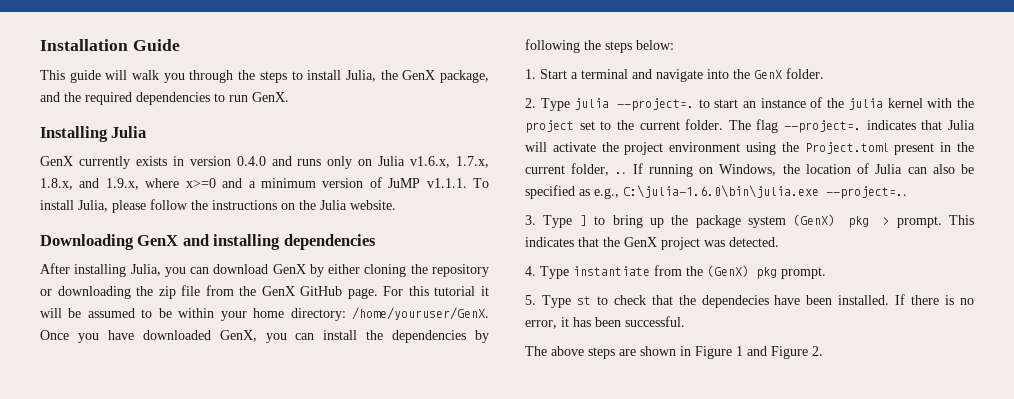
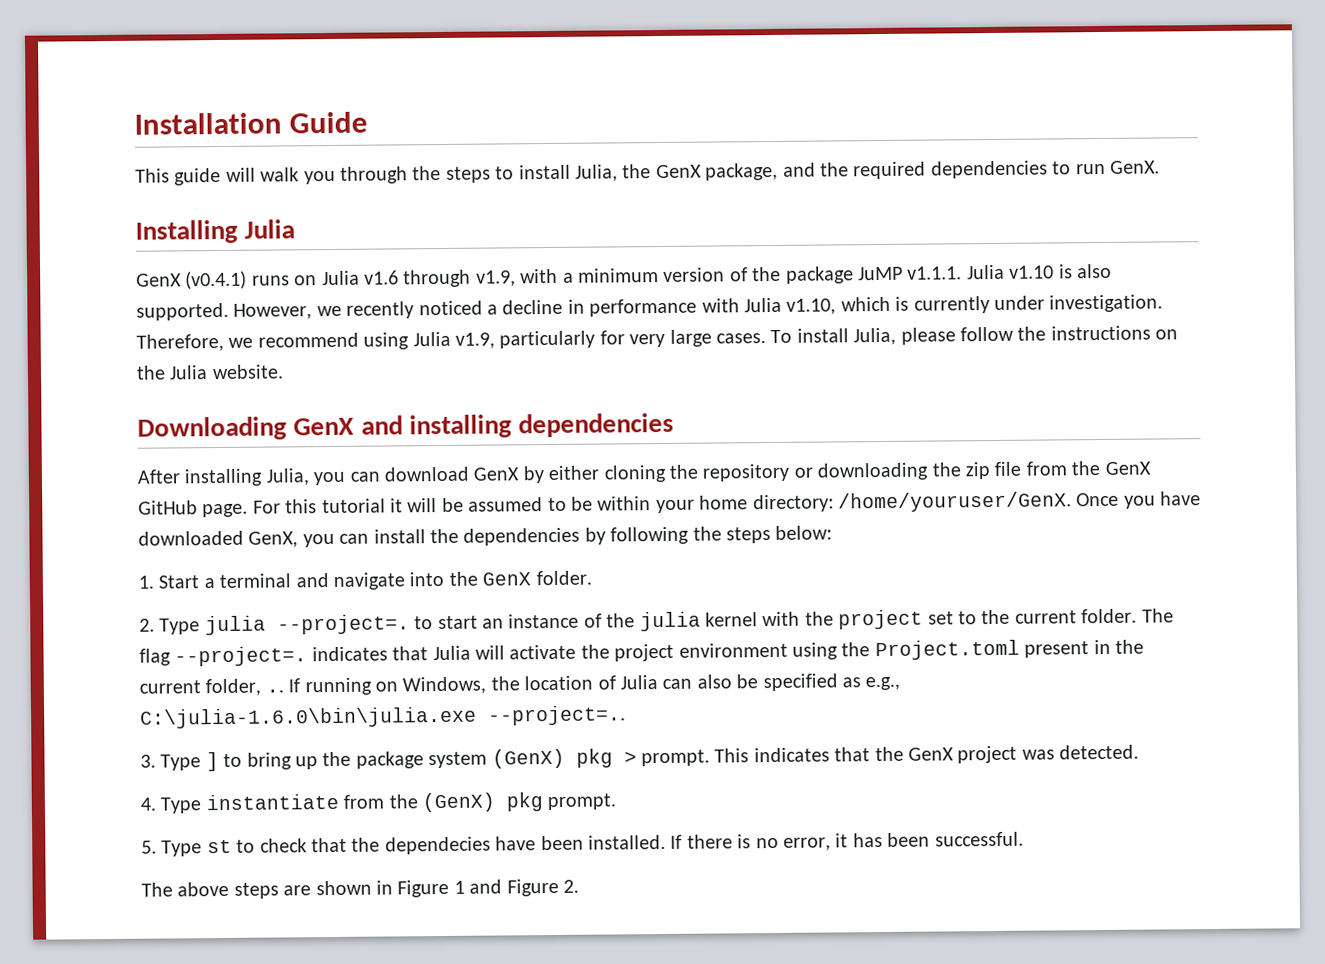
[78,156,490,169] [40,177,467,190] currently exists in version 0.4.0 and runs only on Julia v1.6.x, 1.7.x, 1.8.x, and 1.9.x, where x>=0 and a minimum version of JuMP v1.1.1. -> [185,263,1112,290] [136,294,1164,321] [136,329,766,352] (v0.4.1) runs on Julia v1.6 through v1.9, with a minimum version of the package JuMP v1.1.1. Julia v1.10 is also supported. However, we recently noticed a decline in performance with Julia v1.10, which is currently under investigation. Therefore, we recommend using Julia v1.9, particularly for very large cases.

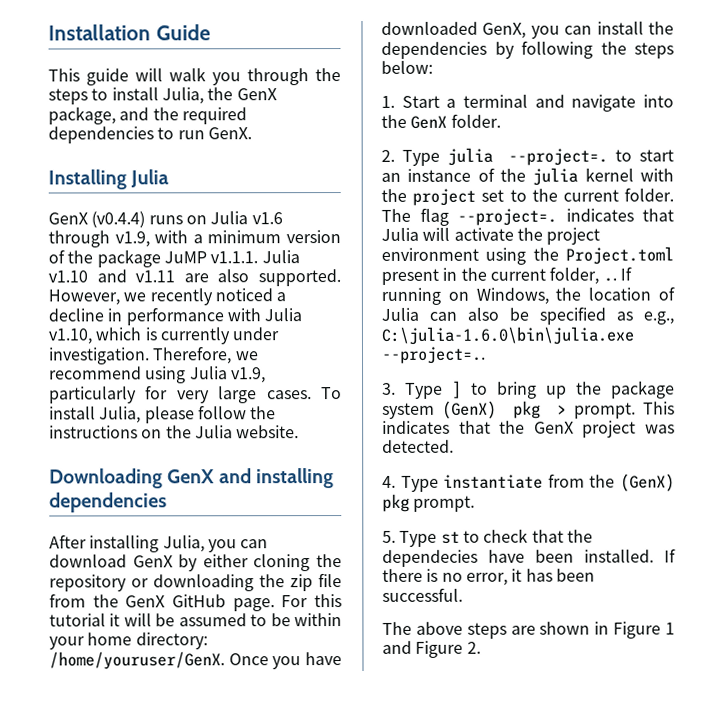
[185,270,248,290] (v0.4.1) -> [91,211,146,229] (v0.4.4)
[1058,264,1073,279] is -> [96,269,209,283] and v1.11 are

